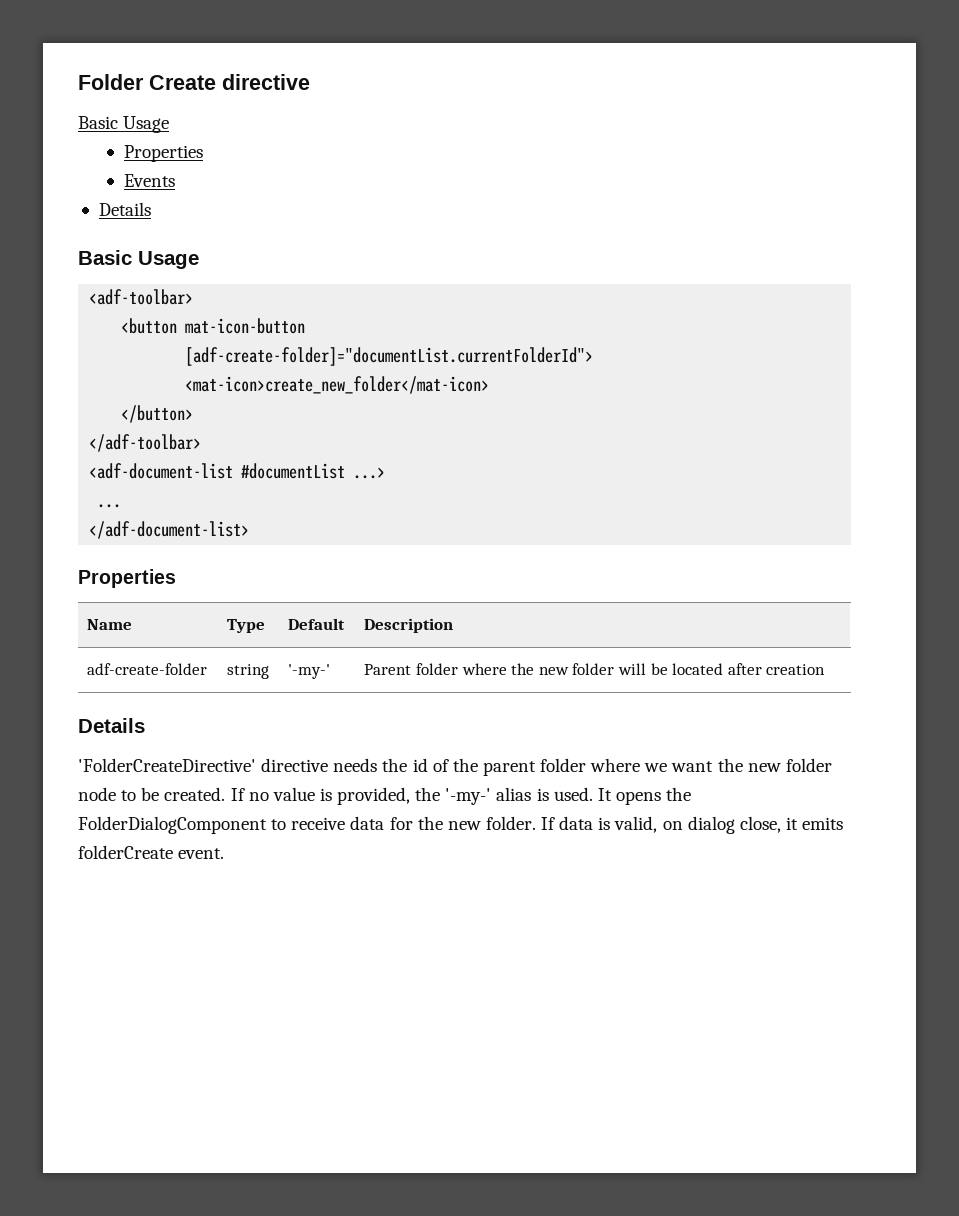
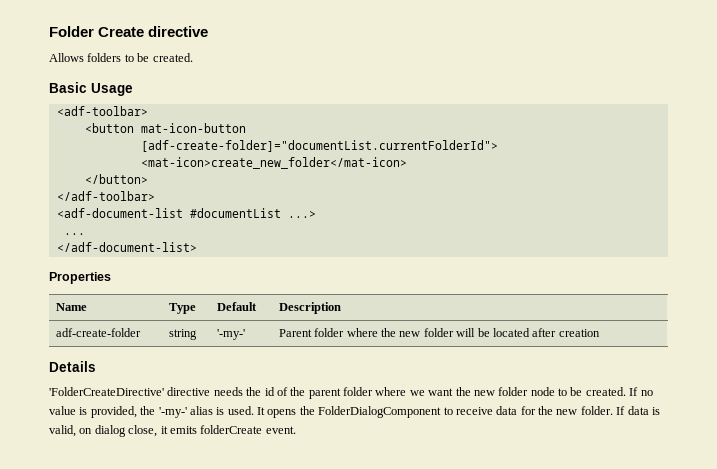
[78,116,170,133] [123,145,203,162] [123,174,175,187] [98,202,151,216] Basic Usage // Properties // Events // Details -> [49,53,193,62] Allows folders to be created.

